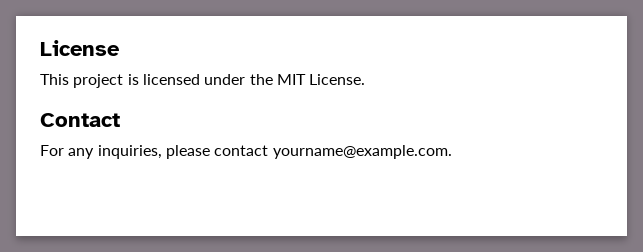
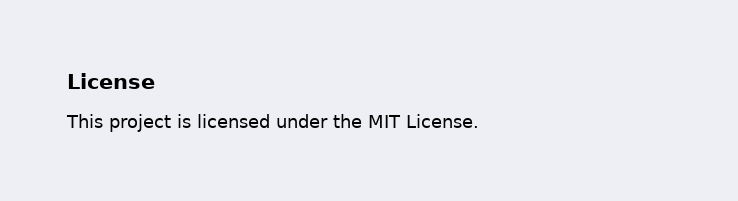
[40,113,120,127] [40,145,452,159] // Contact // For any inquiries, please contact yourname@example.com. -> (479, 121) none

